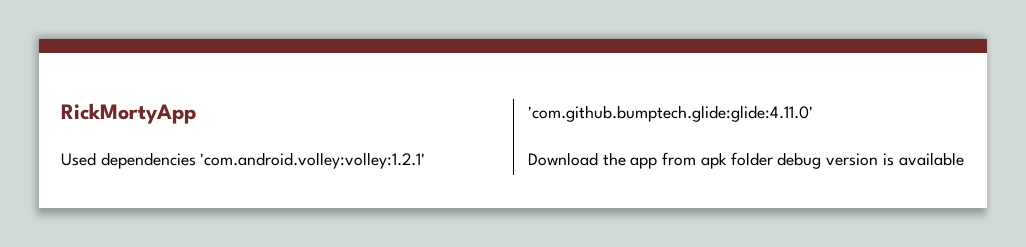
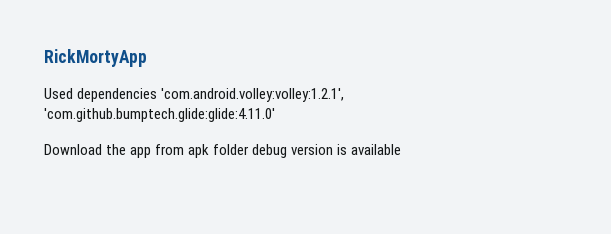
[200,152,426,169] 'com.android.volley:volley:1.2.1' -> [161,88,345,102] 'com.android.volley:volley:1.2.1',

